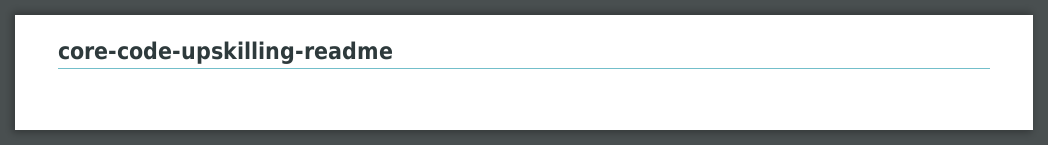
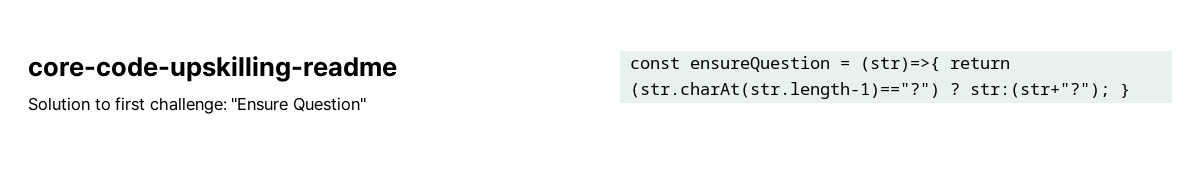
(393, 52) none -> [28,97,366,114] [630,56,1011,72] [630,82,1131,99] // Solution to first challenge: "Ensure Question" // const ensureQuestion = (str)=>{ return (str.charAt(str.length-1)=="?") ? str:(str+"?"); }

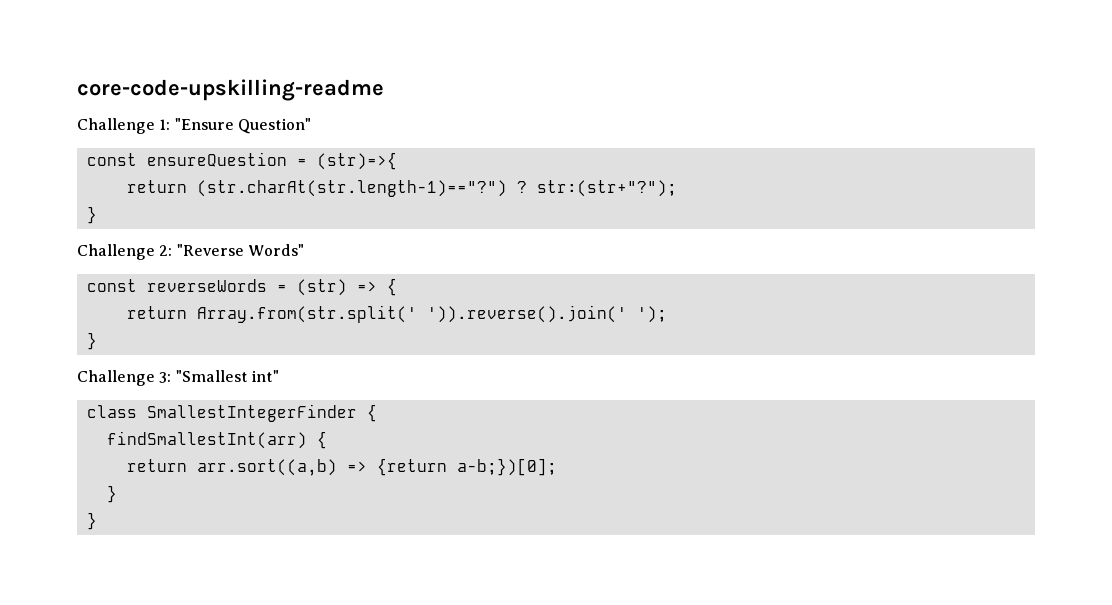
[28,97,227,114] Solution to first challenge: -> [77,118,171,134] Challenge 1:
(941, 64) none -> (397, 161) //
[1120,83,1131,98] } -> [86,206,97,224] [77,244,304,260] [86,278,397,296] [126,305,667,323] [86,332,97,350] [77,370,279,386] [86,404,377,422] [106,431,327,449] [126,458,557,476] [106,485,117,503] [86,512,97,530] // } // Challenge 2: "Reverse Words" // const reverseWords = (str) => { // return Array.from(str.split(' ')).reverse().join(' '); // } // Challenge 3: "Smallest int" // class SmallestIntegerFinder { // findSmallestInt(arr) { // return arr.sort((a,b) => {return a-b;})[0]; // } // }

